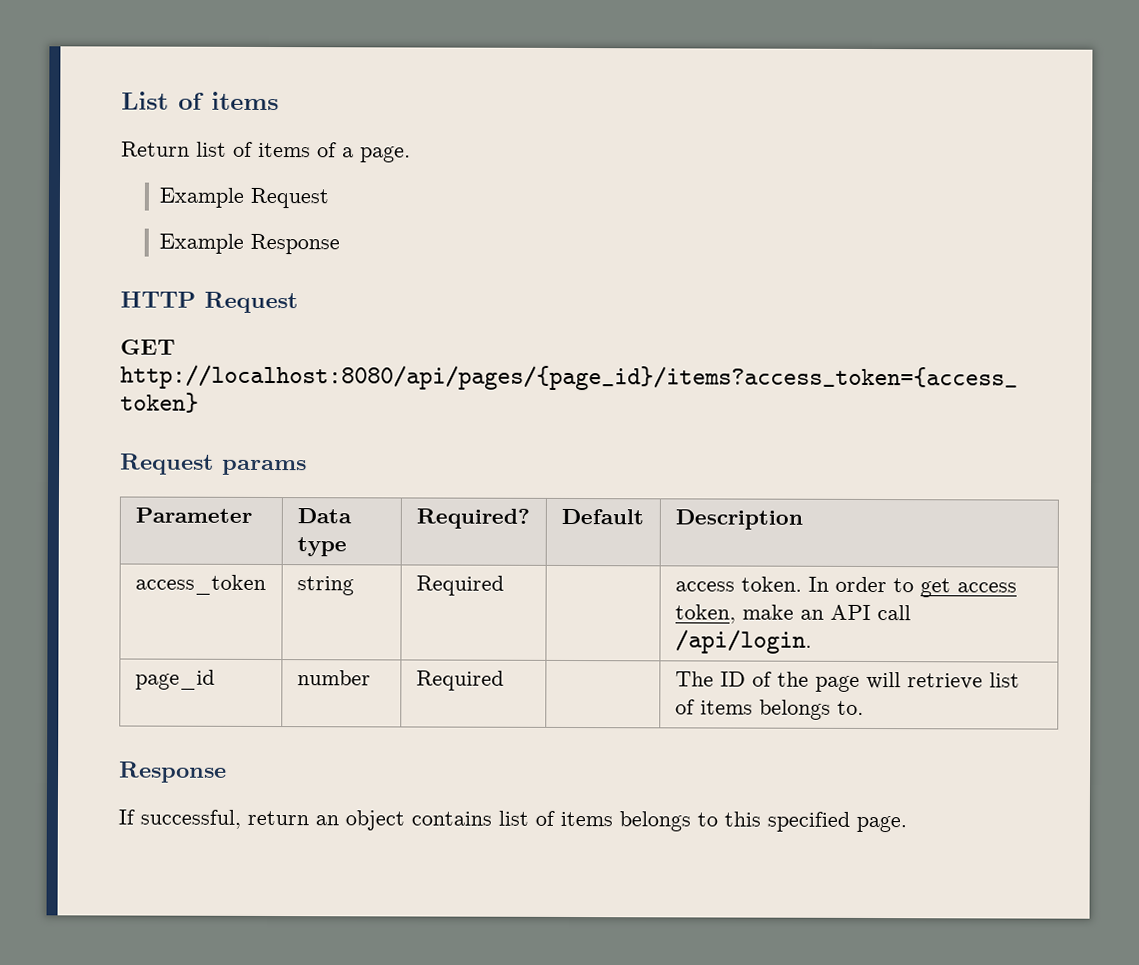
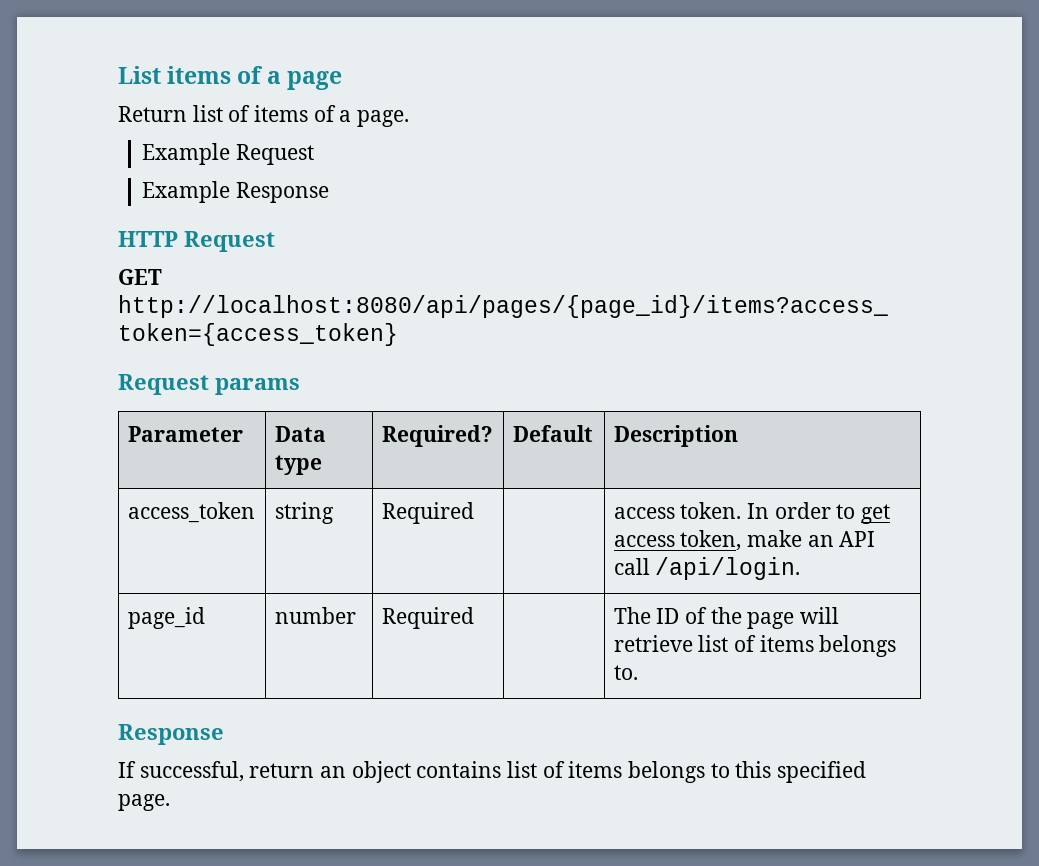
[178,91,279,111] of items -> [167,66,342,90] items of a page

